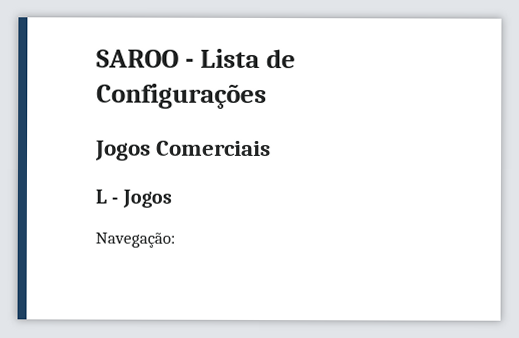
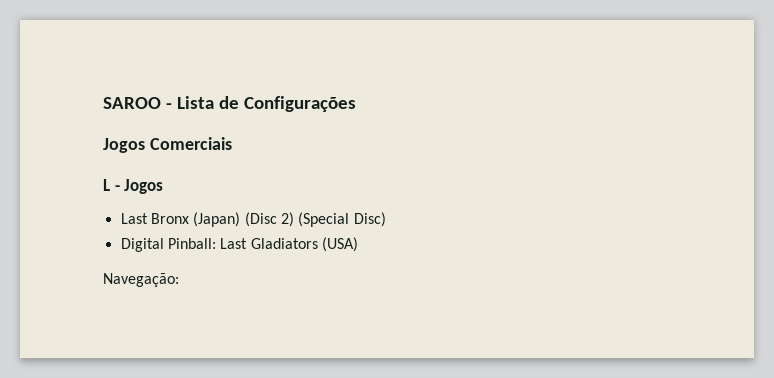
(172, 198) none -> [120,212,386,227] [120,237,358,252] // Last Bronx (Japan) (Disc 2) (Special Disc) // Digital Pinball: Last Gladiators (USA)

